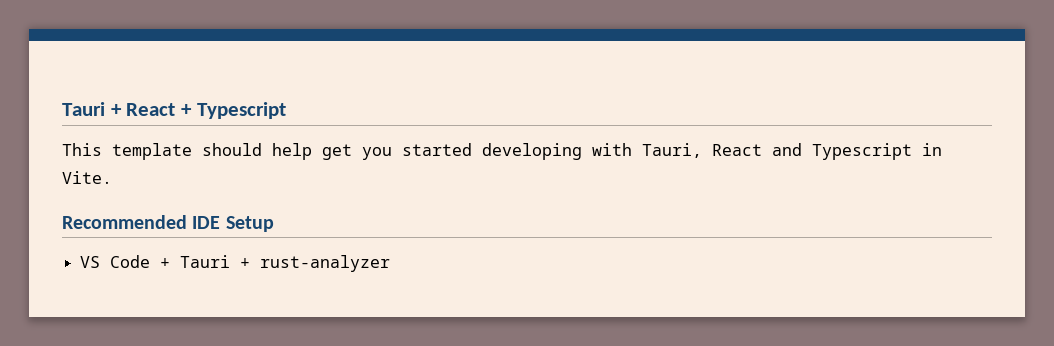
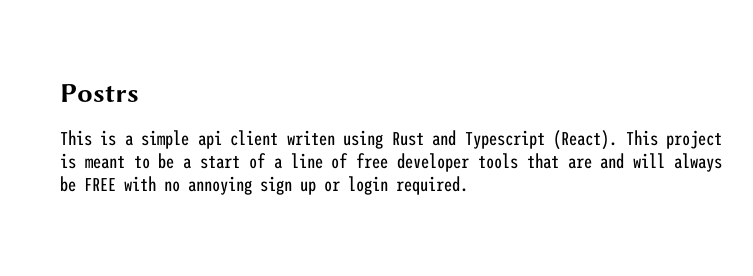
[62,102,286,119] [62,143,942,160] [62,171,112,184] [62,215,274,232] [80,255,391,272] Tauri + React + Typescript // This template should help get you started developing with Tauri, React and Typescript in Vite. // Recommended IDE Setup // VS Code + Tauri + rust-analyzer -> [60,84,139,102] [60,130,722,150] [60,153,723,172] [60,176,468,195] Postrs // This is a simple api client writen using Rust and Typescript (React). This project is meant to be a start of a line of free developer tools that are and will always be FREE with no annoying sign up or login required.

